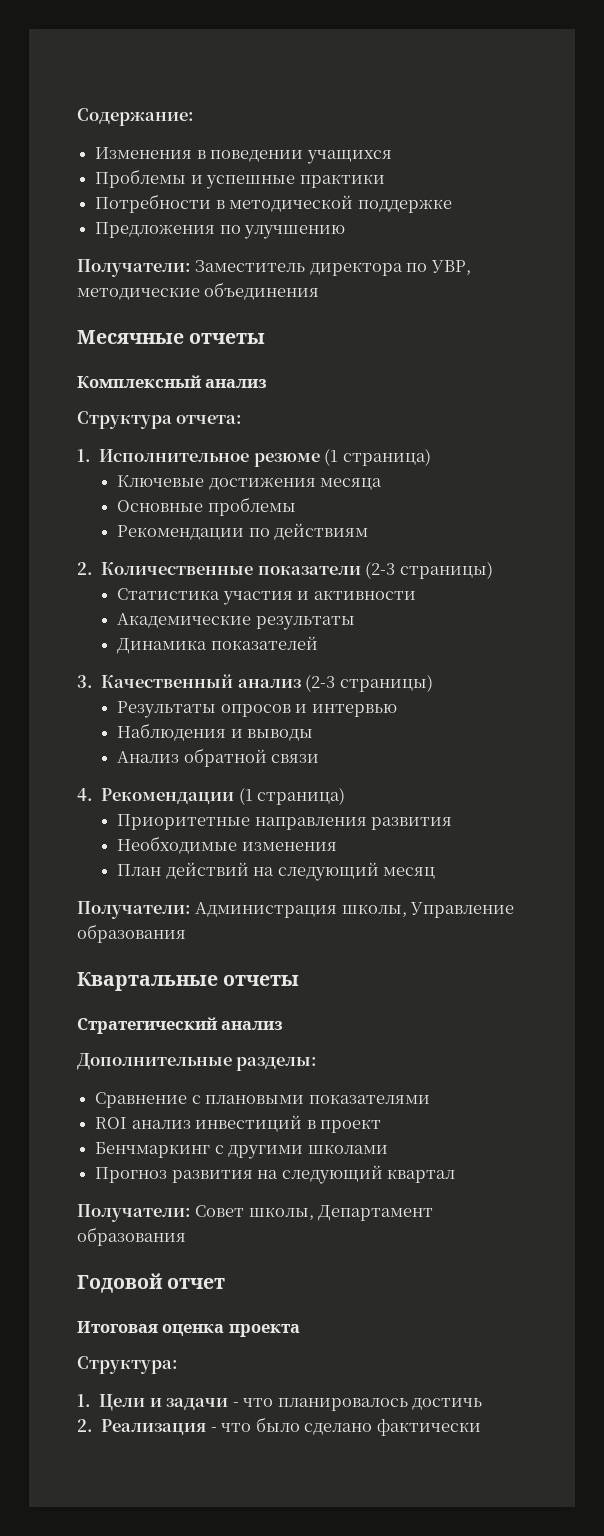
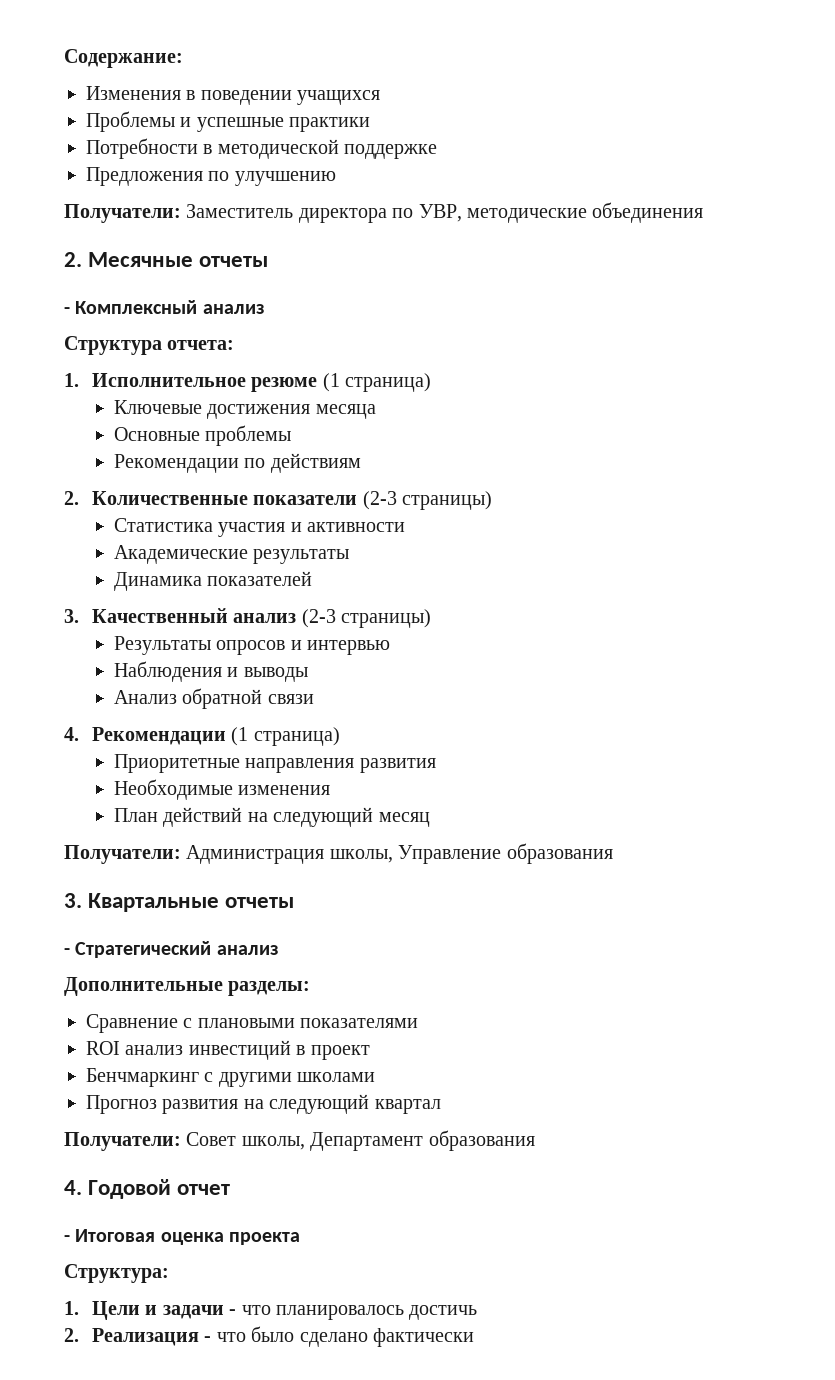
(320, 291) none -> [64,252,82,267] 2.
(266, 338) none -> [64,307,70,314] -
(186, 933) none -> [64,893,82,908] 3.
(300, 980) none -> [64,948,70,955] -
(186, 1236) none -> [64,1180,82,1195] 4.
(226, 1283) none -> [64,1235,70,1242] -

